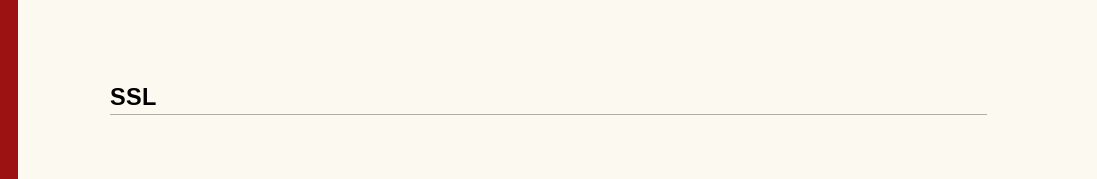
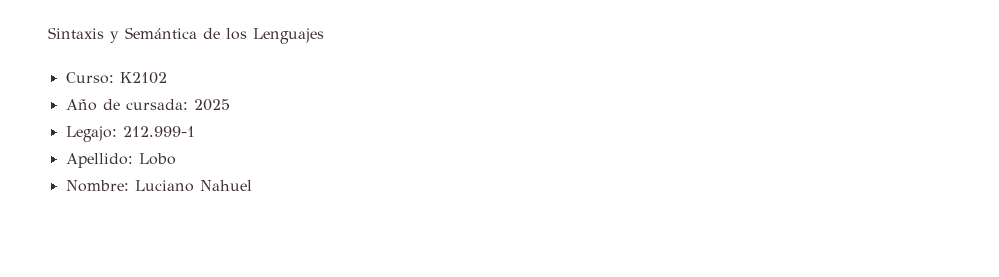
[110,88,156,105] SSL -> [48,27,324,44] [65,72,167,84] [65,99,230,111] [65,126,195,142] [65,153,176,168] [65,180,252,192] Sintaxis y Semántica de los Lenguajes // Curso: K2102 // Año de cursada: 2025 // Legajo: 212.999-1 // Apellido: Lobo // Nombre: Luciano Nahuel

